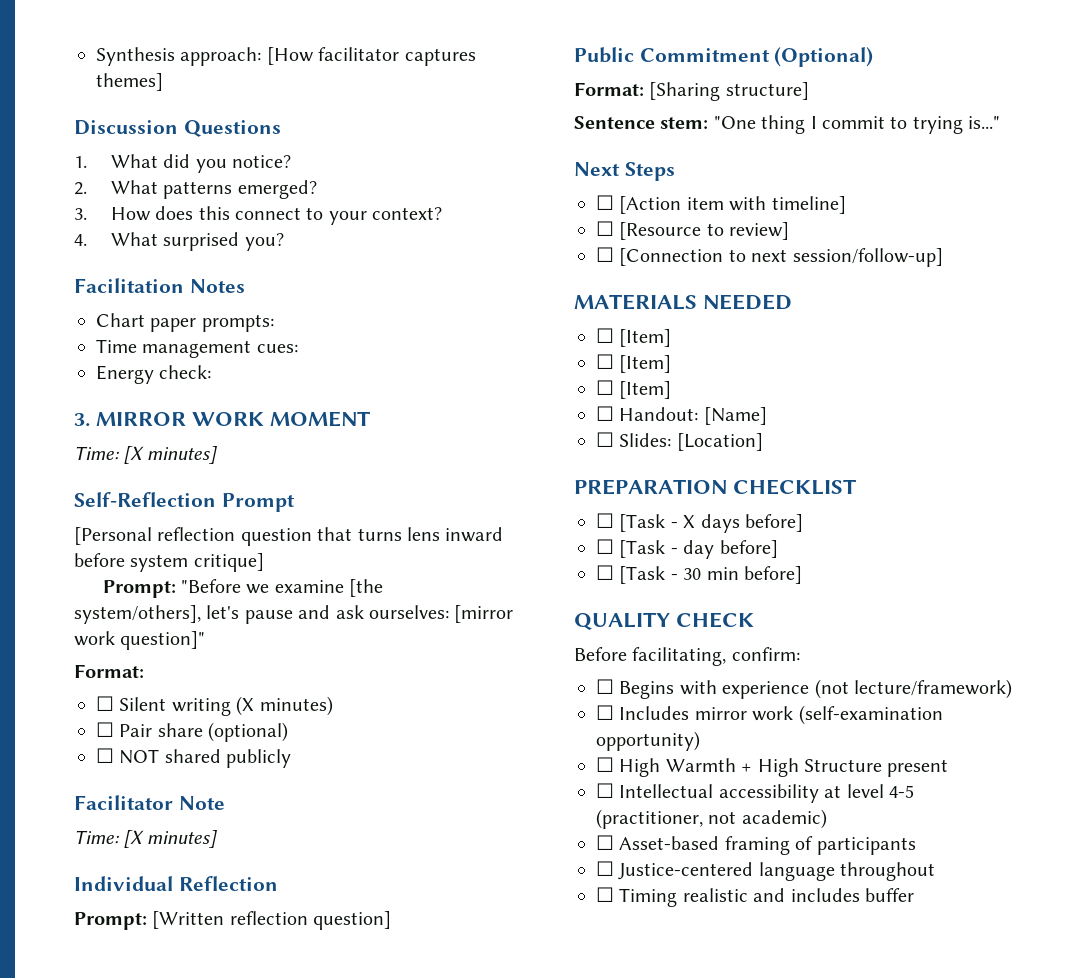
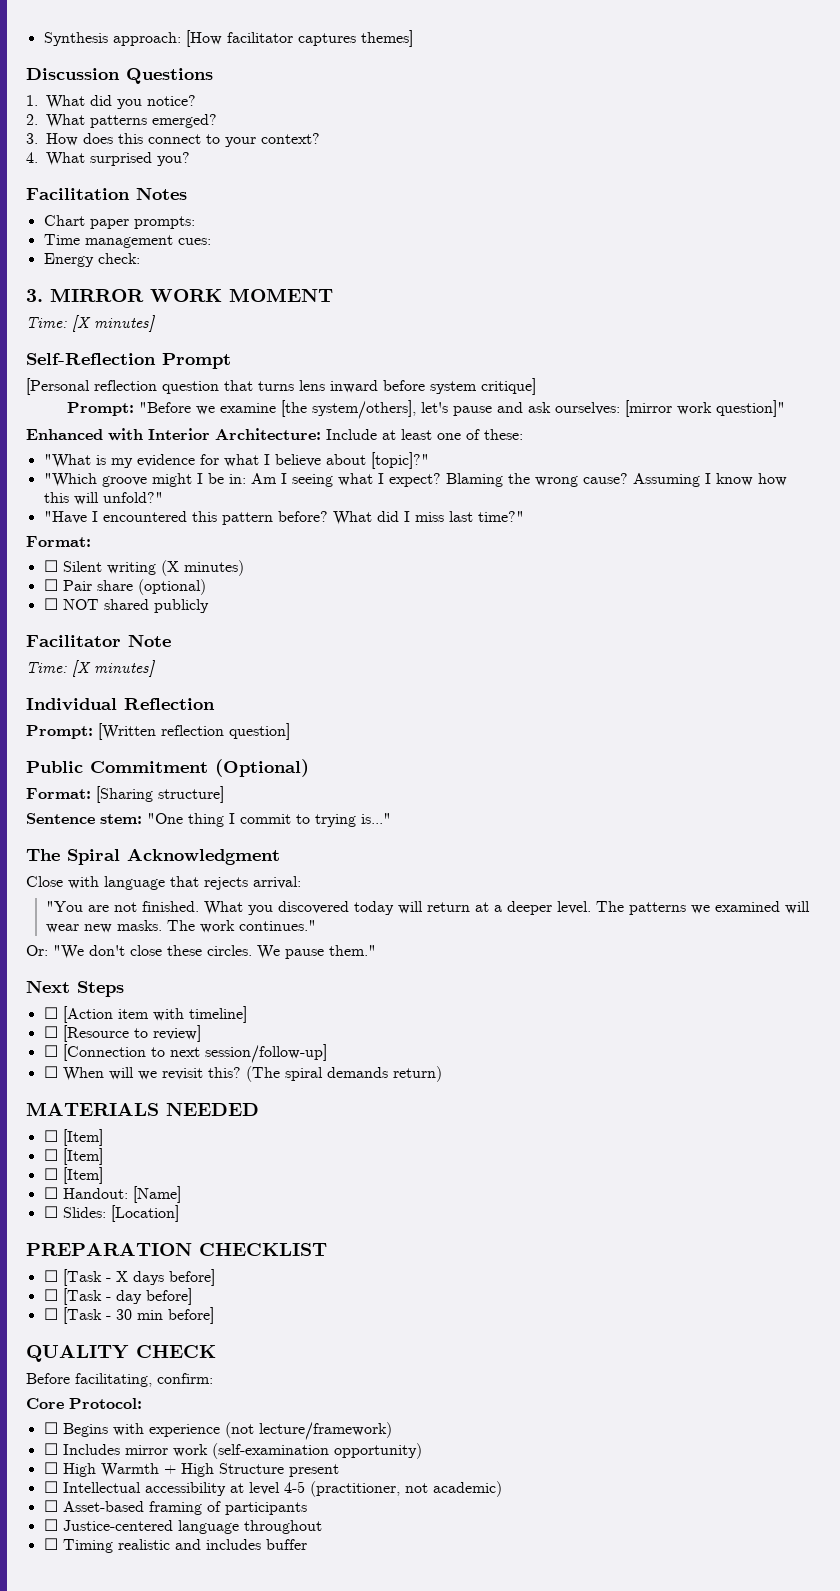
(206, 640) none -> [26,428,523,441] [43,452,429,469] [43,473,787,487] [43,492,163,505] [43,511,524,525] // Enhanced with Interior Architecture: Include at least one of these: // "What is my evidence for what I believe about [topic]?" // "Which groove might I be in: Am I seeing what I expect? Blaming the wrong cause? Assuming I know how this will unfold?" // "Have I encountered this pattern before? What did I miss last time?"
(1001, 122) none -> [26,848,280,865] [26,876,301,890] [46,901,811,915] [46,920,317,933] [26,945,376,959] // The Spiral Acknowledgment // Close with language that rejects arrival: // "You are not finished. What you discovered today will return at a deeper level. The patterns we examined will wear new masks. The work continues." // Or: "We don't close these circles. We pause them."
(943, 257) none -> [43,1066,442,1082] // ☐ When will we revisit this? (The spiral demands return)
(800, 654) none -> [26,1398,142,1409] // Core Protocol:

